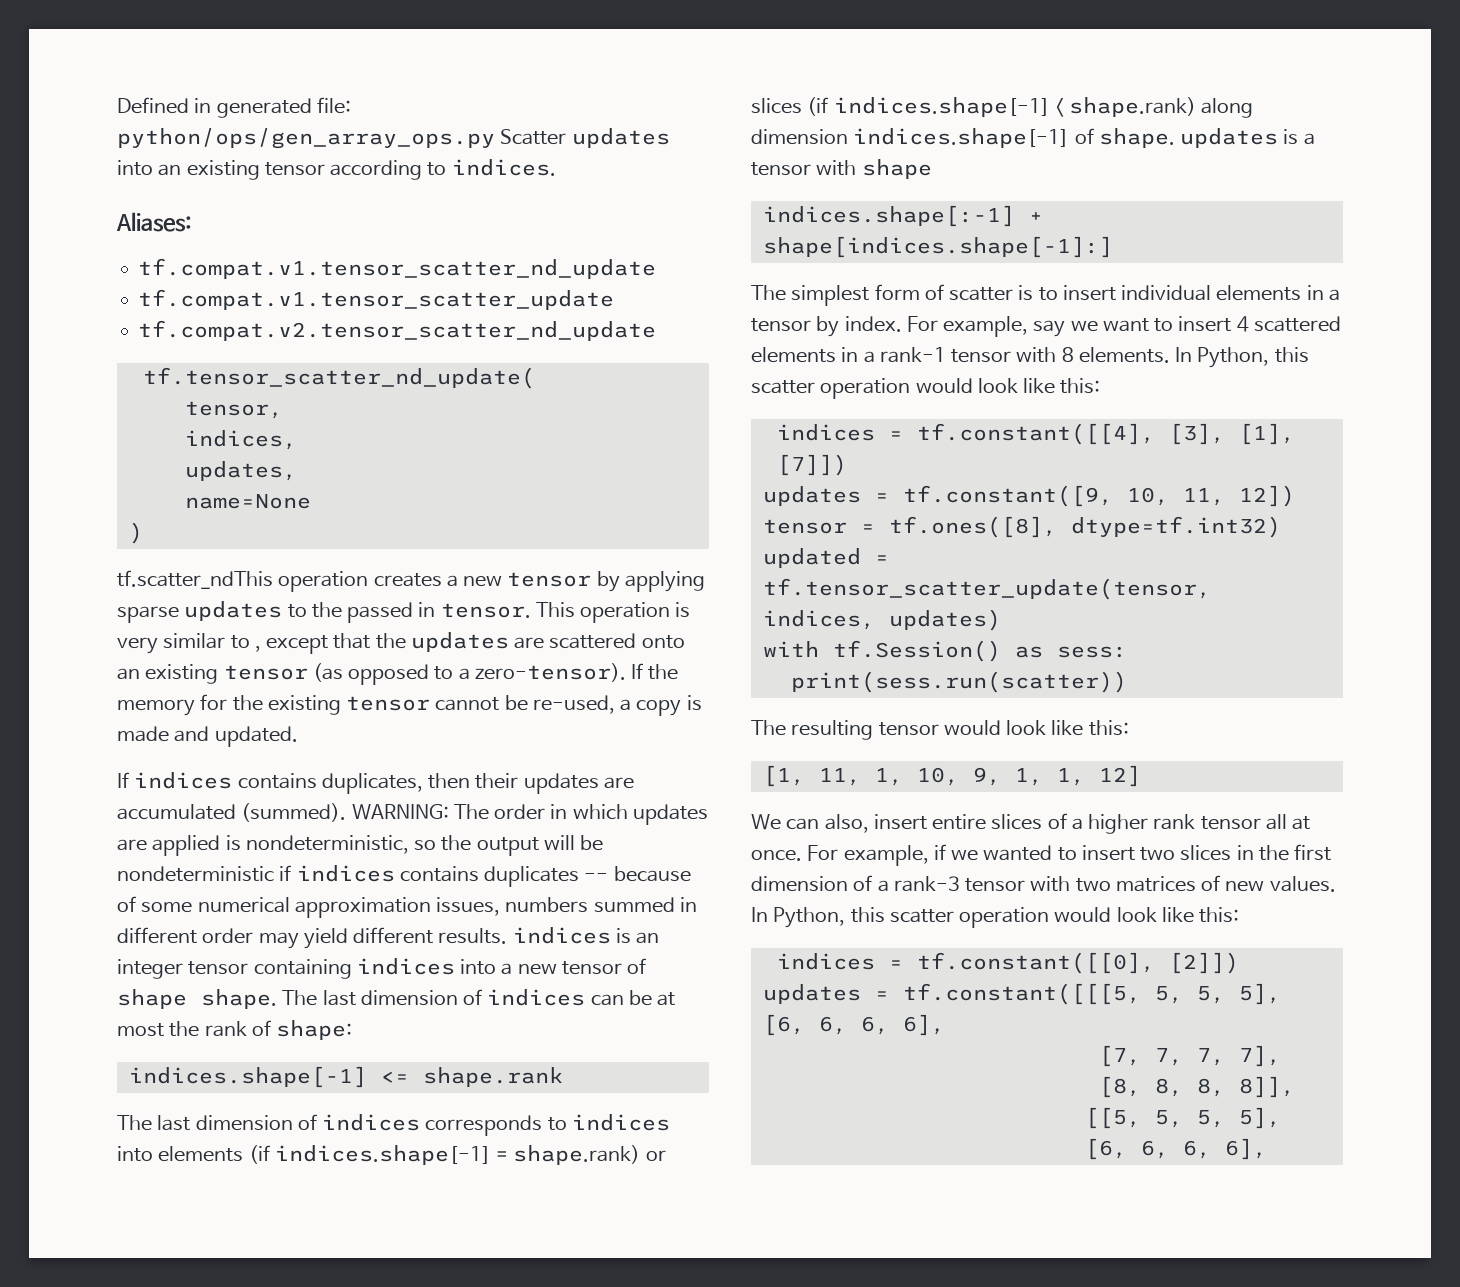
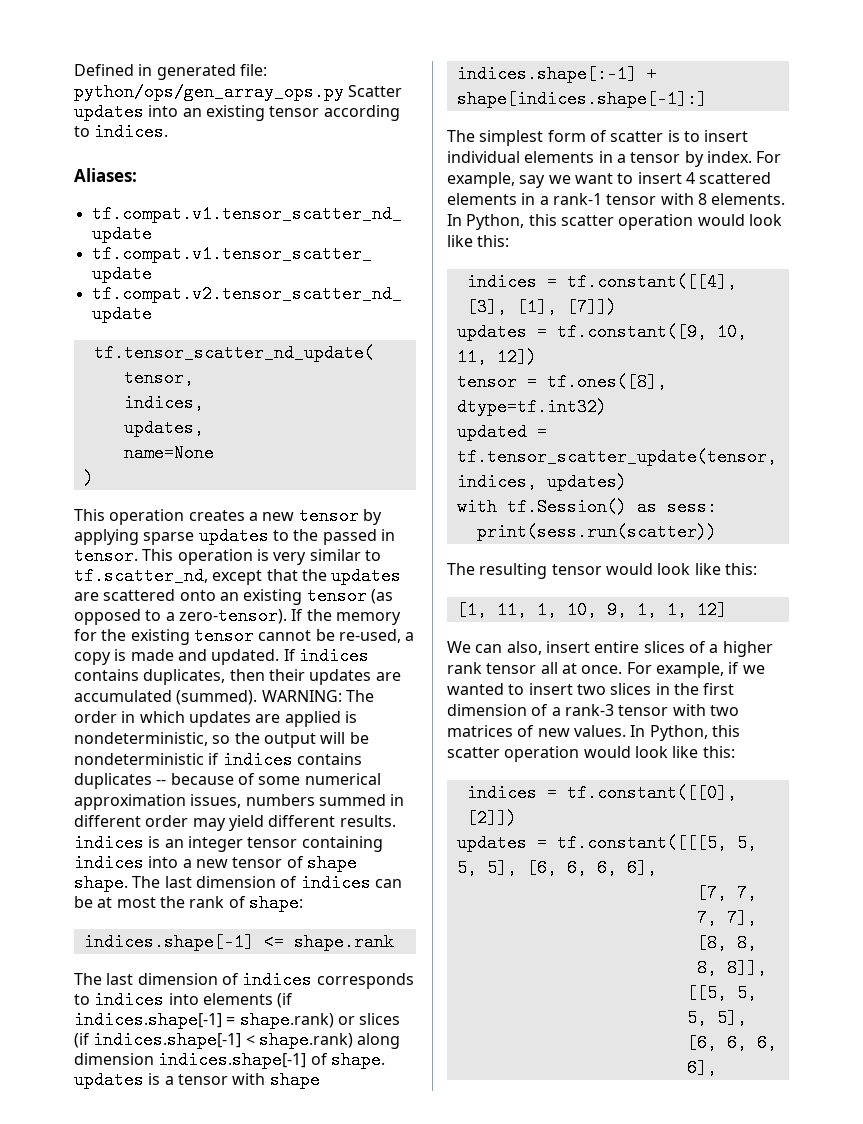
[117,570,273,589] tf.scatter_ndThis -> [74,509,105,521] This
[254,646,261,652] , -> [74,567,208,585] tf.scatter_nd,
(298, 736) // -> (280, 657) none

